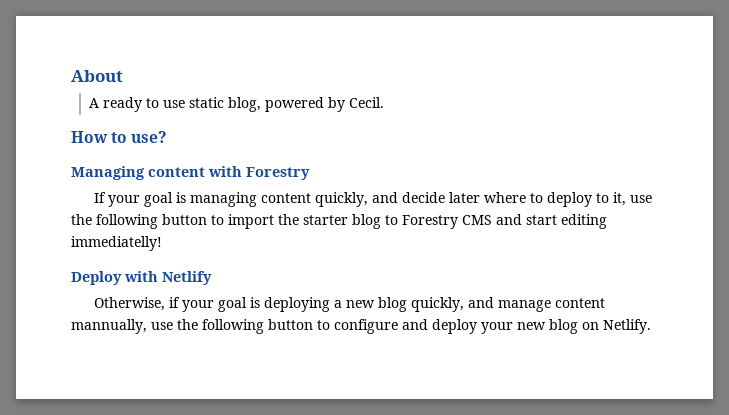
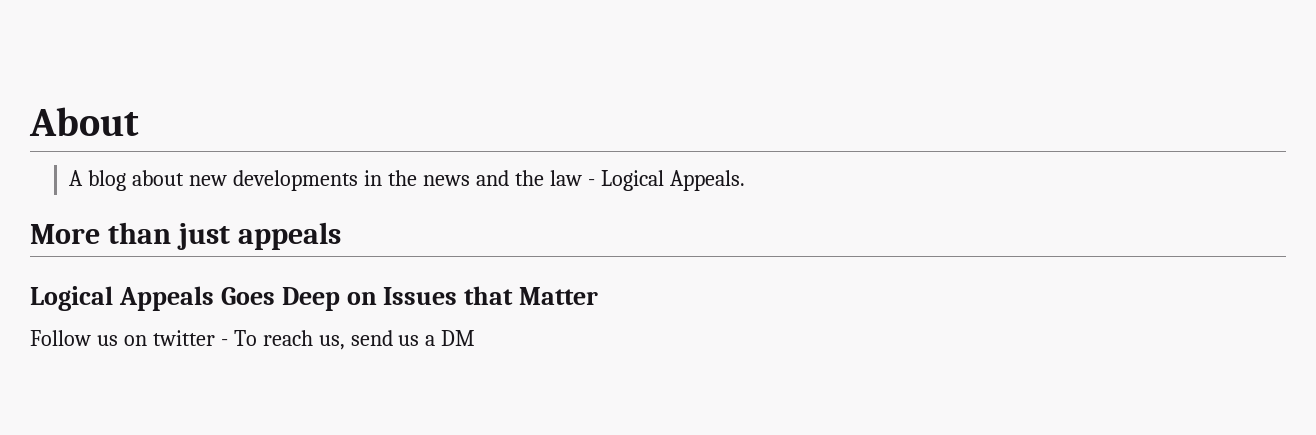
[102,97,384,112] [71,131,168,143] [71,166,310,180] [93,192,652,207] [71,214,607,229] [71,236,162,251] [71,271,212,285] [93,297,605,312] [71,319,651,334] ready to use static blog, powered by Cecil. // How to use? // Managing content with Forestry // If your goal is managing content quickly, and decide later where to deploy to it, use the following button to import the starter blog to Forestry CMS and start editing immediatelly! // Deploy with Netlify // Otherwise, if your goal is deploying a new blog quickly, and manage content mannually, use the following button to configure and deploy your new blog on Netlify. -> [88,170,745,191] [30,222,341,250] [30,286,599,311] [30,330,476,350] blog about new developments in the news and the law - Logical Appeals. // More than just appeals // Logical Appeals Goes Deep on Issues that Matter // Follow us on twitter - To reach us, send us a DM

